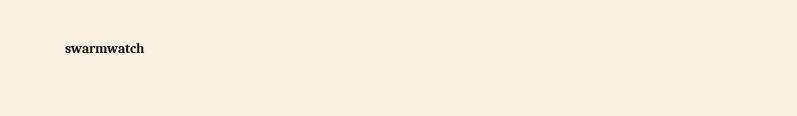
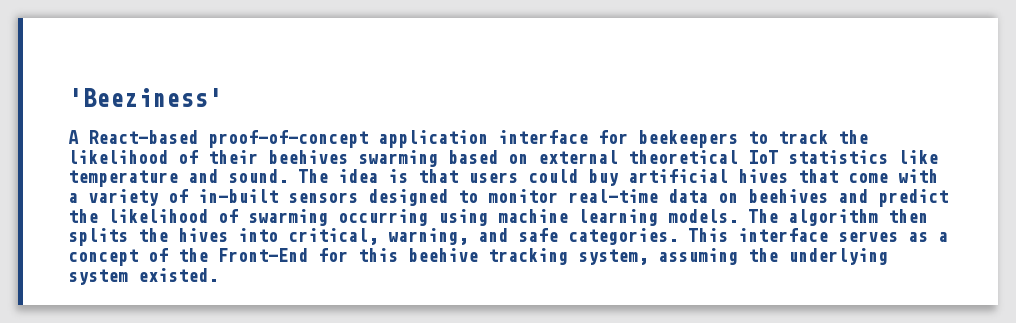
[65,42,145,53] swarmwatch -> [68,88,222,107] [68,130,868,148] [68,150,938,167] [68,169,938,187] [68,189,948,207] [68,209,928,226] [68,228,948,246] [68,248,888,266] [68,268,218,285] 'Beeziness' // A React-based proof-of-concept application interface for beekeepers to track the likelihood of their beehives swarming based on external theoretical IoT statistics like temperature and sound. The idea is that users could buy artificial hives that come with a variety of in-built sensors designed to monitor real-time data on beehives and predict the likelihood of swarming occurring using machine learning models. The algorithm then splits the hives into critical, warning, and safe categories. This interface serves as a concept of the Front-End for this beehive tracking system, assuming the underlying system existed.

